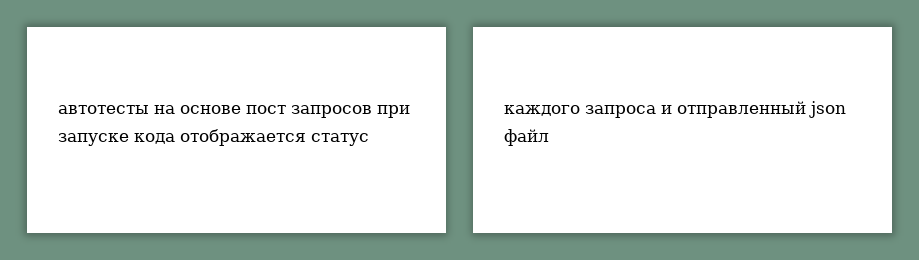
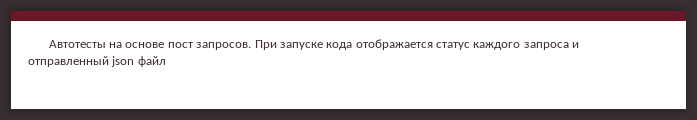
[58,105,149,114] автотесты -> [48,40,106,48] Автотесты
[291,105,410,118] запросов при -> [196,40,277,50] запросов. При

